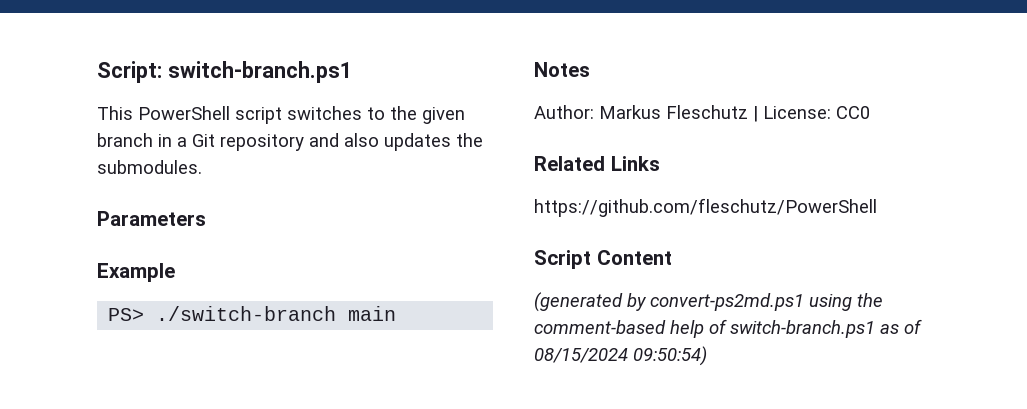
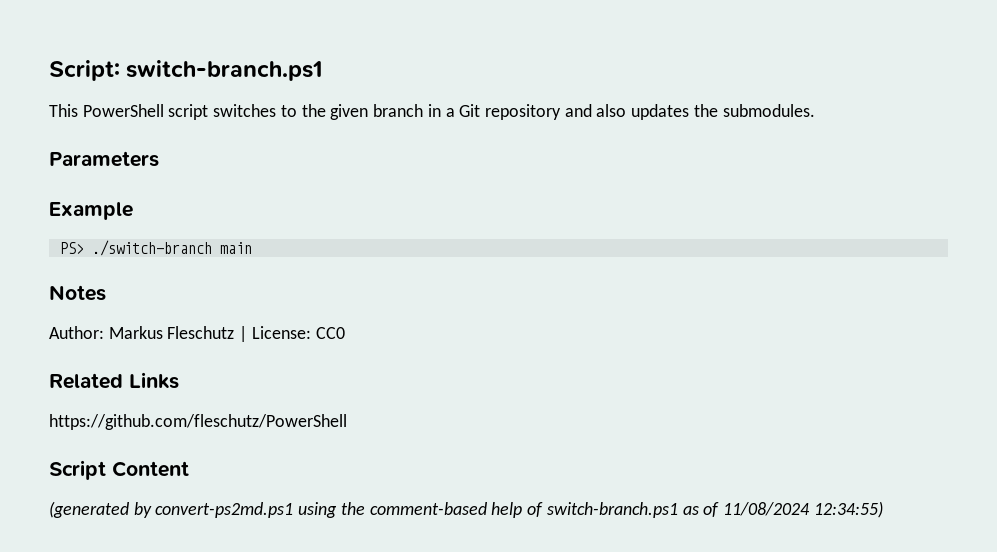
[534,346,707,366] 08/15/2024 09:50:54) -> [722,501,883,518] 11/08/2024 12:34:55)

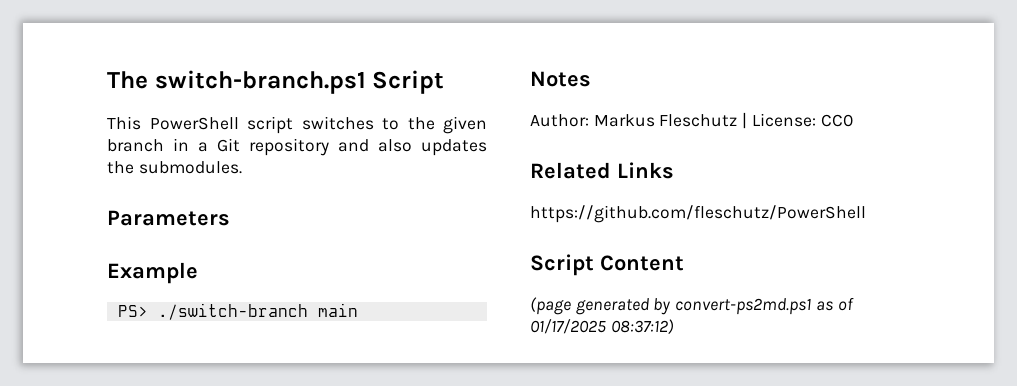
[49,60,324,81] Script: switch-branch.ps1 -> [107,70,445,94] The switch-branch.ps1 Script
[49,501,883,518] (generated by convert-ps2md.ps1 using the comment-based help of switch-branch.ps1 as of 11/08/2024 12:34:55) -> [530,297,854,315] [530,319,674,334] (page generated by convert-ps2md.ps1 as of 01/17/2025 08:37:12)

